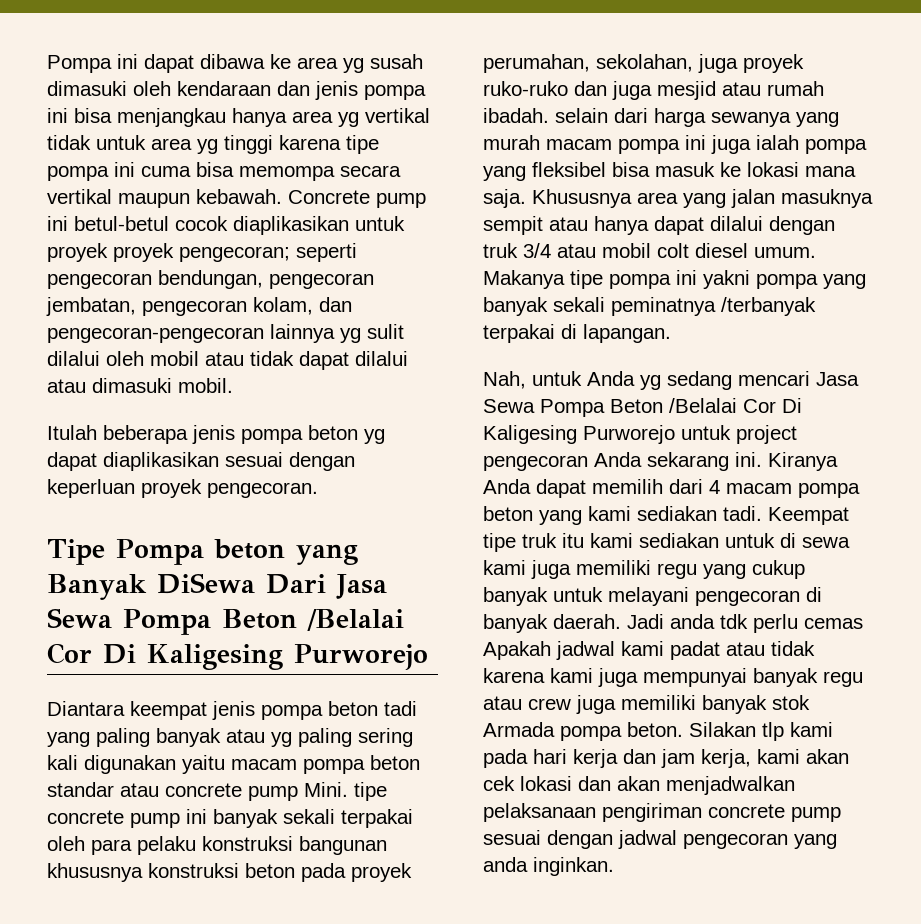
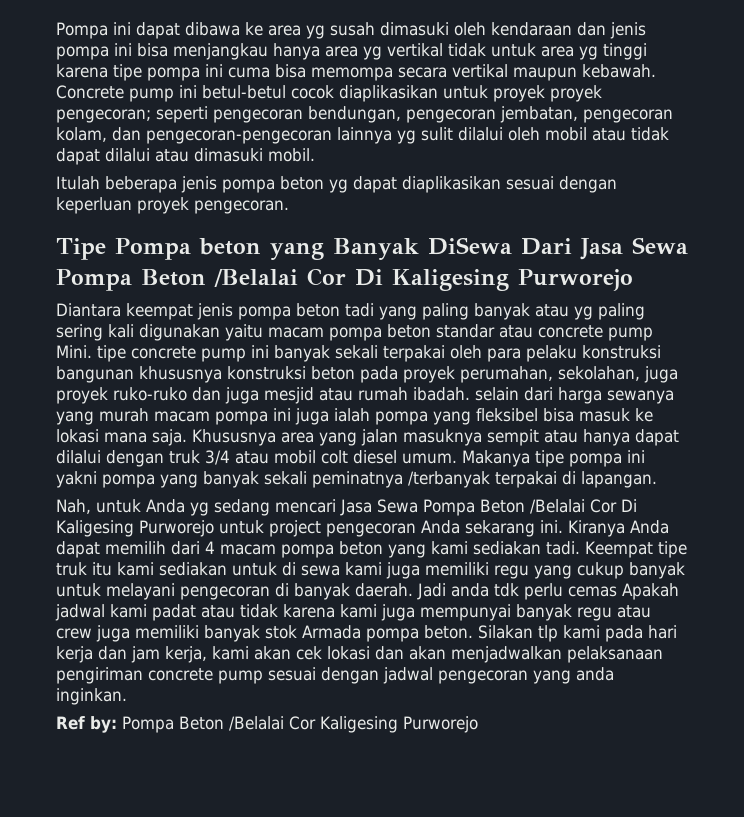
(614, 866) none -> [56,716,478,733] // Ref by: Pompa Beton /Belalai Cor Kaligesing Purworejo

